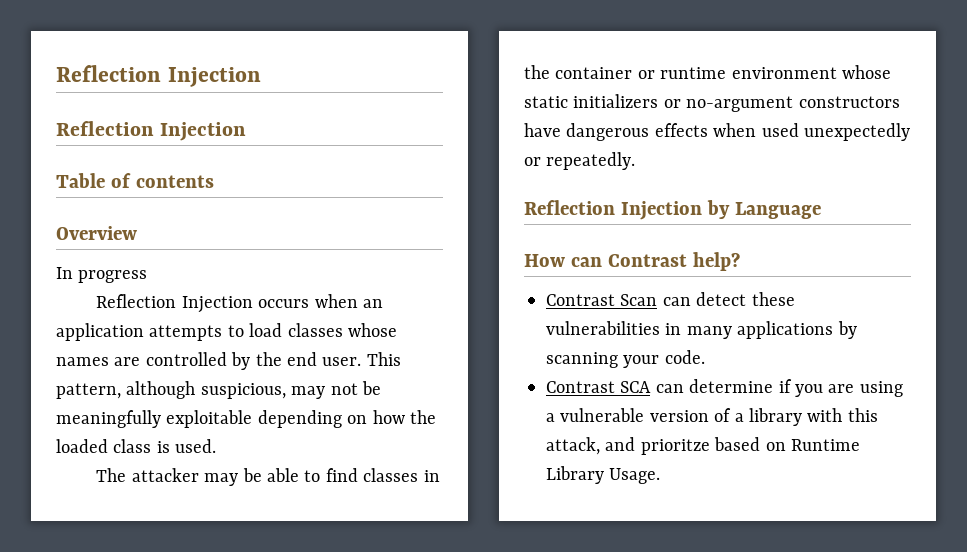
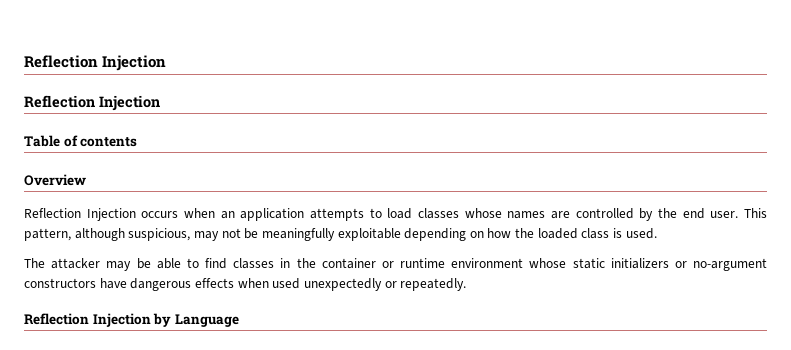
[56,267,148,283] // In progress -> (86, 180) none
[524,252,740,271] [546,292,795,306] [546,321,857,339] [546,350,705,368] [546,379,903,397] [546,408,878,426] [546,437,860,455] [546,466,661,484] // How can Contrast help? // Contrast Scan can detect these vulnerabilities in many applications by scanning your code. // Contrast SCA can determine if you are using a vulnerable version of a library with this attack, and prioritze based on Runtime Library Usage. -> (239, 320) none

